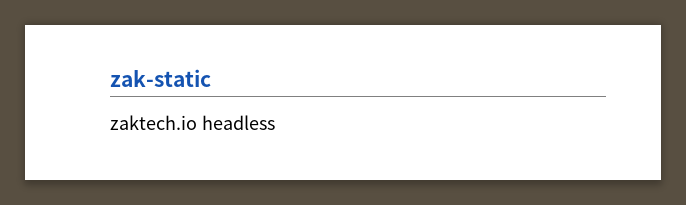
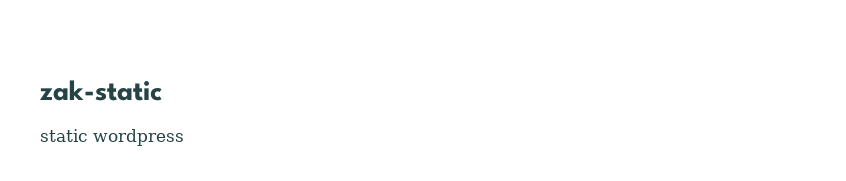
[110,115,275,130] zaktech.io headless -> [40,129,184,146] static wordpress

